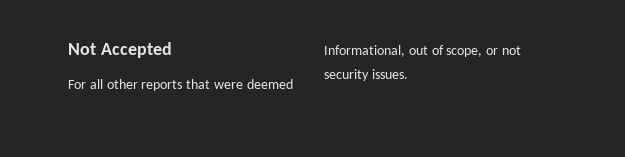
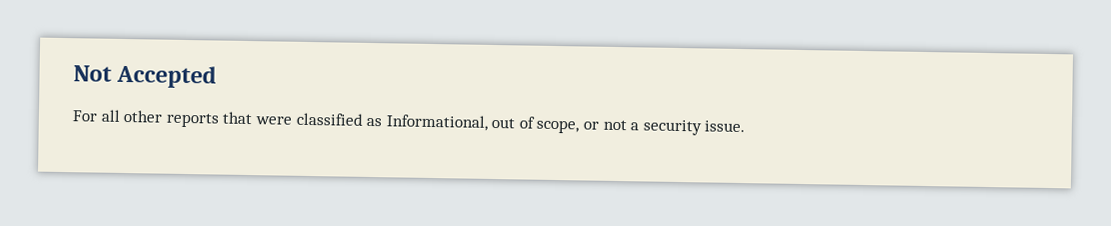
[246,79,293,89] deemed -> [295,112,383,127] classified as
[324,69,408,81] security issues. -> [630,119,746,136] a security issue.

